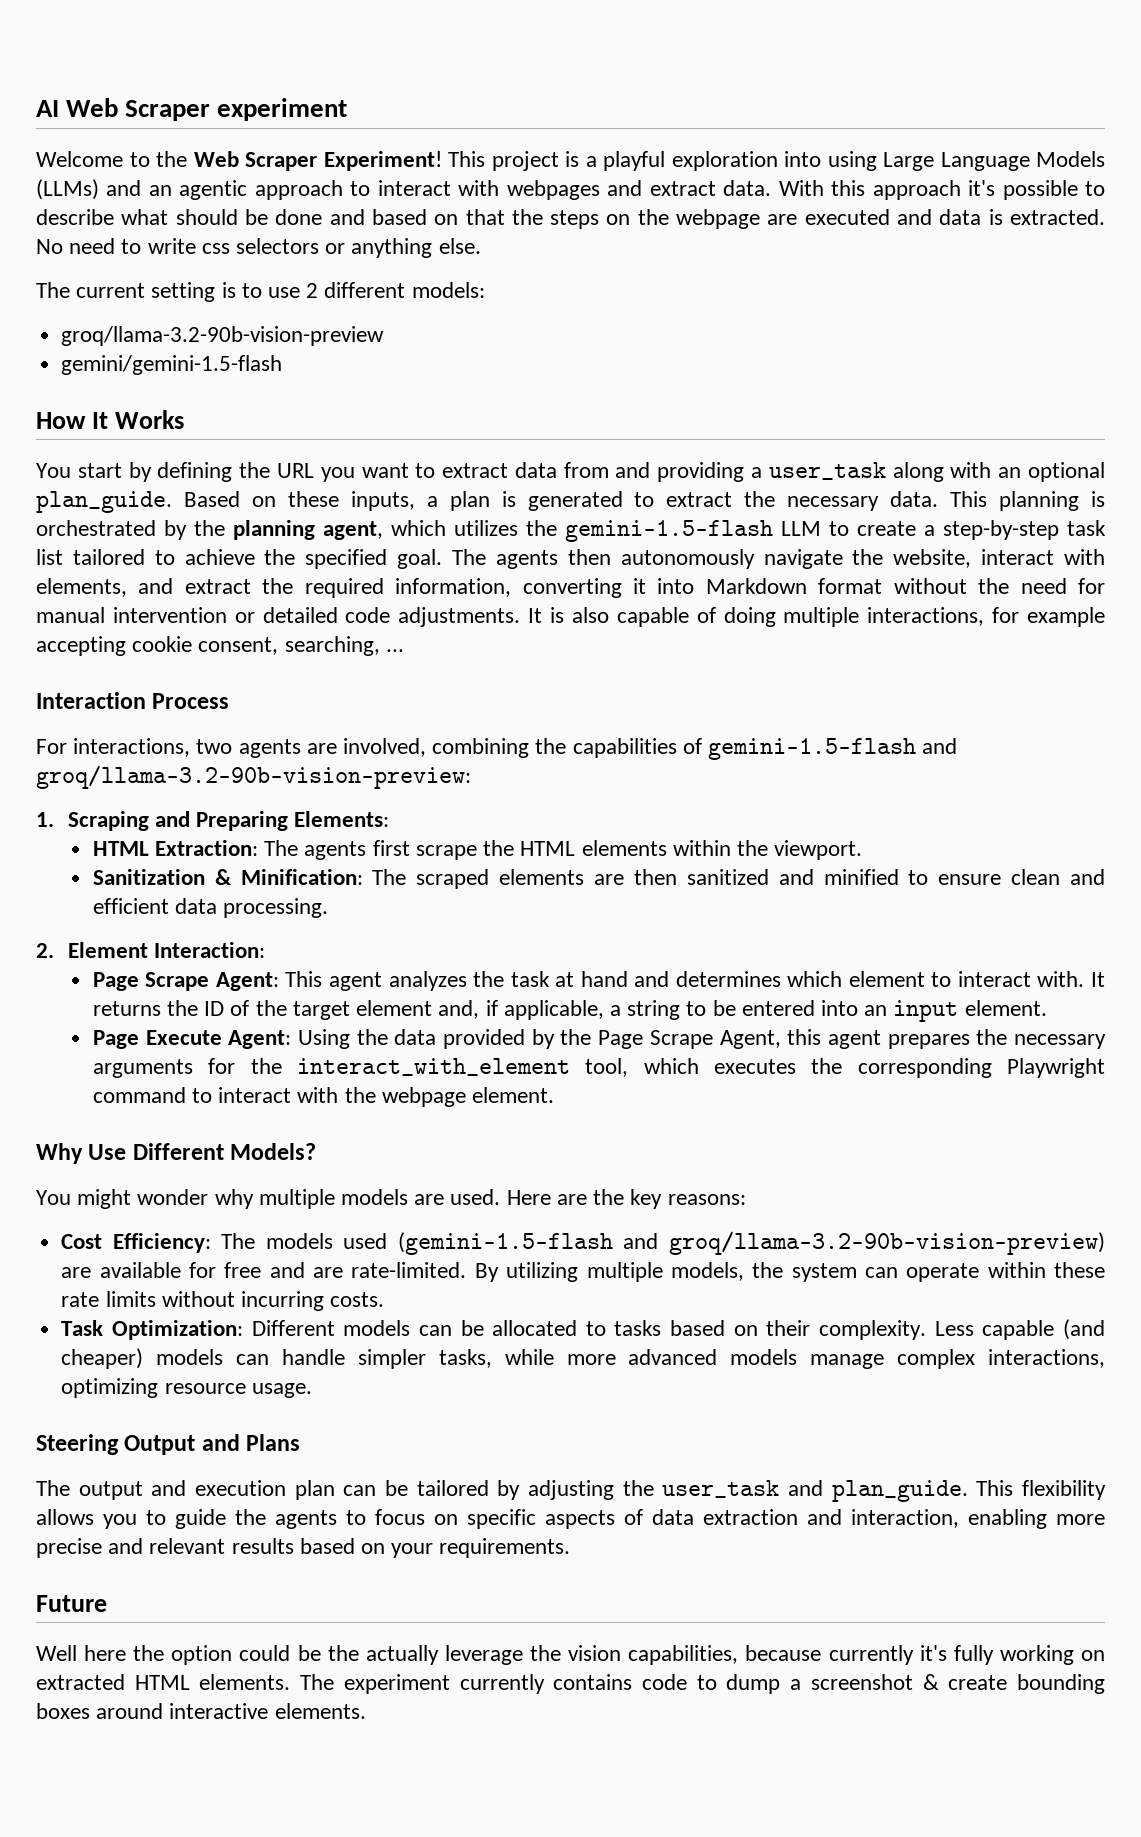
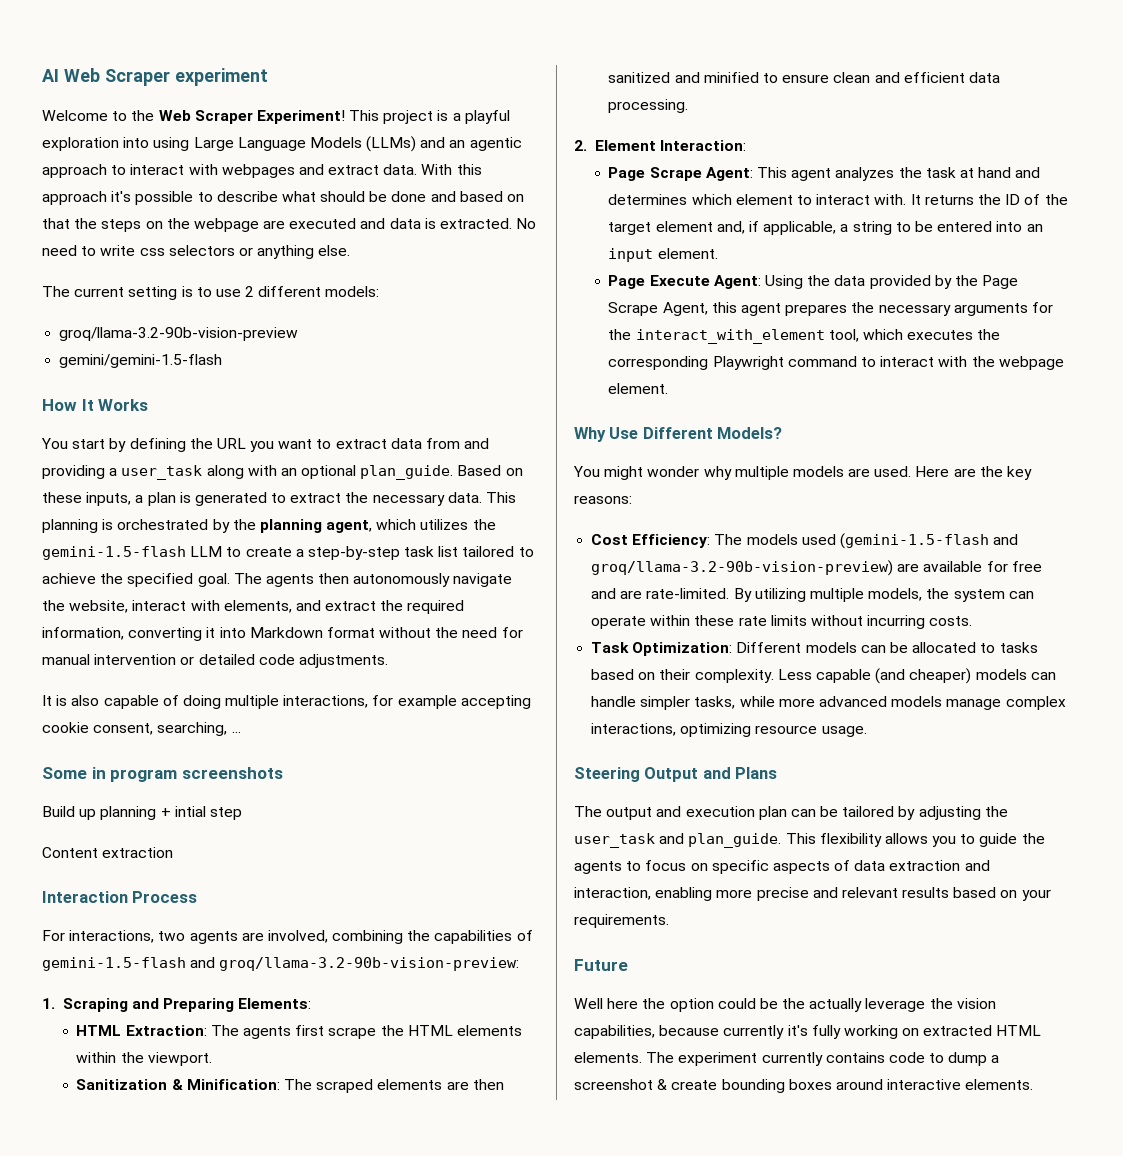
(521, 617) none -> (388, 661) //
(404, 650) none -> [42,767,283,782] [42,806,242,820] [42,847,174,858] // Some in program screenshots // Build up planning + intial step // Content extraction

